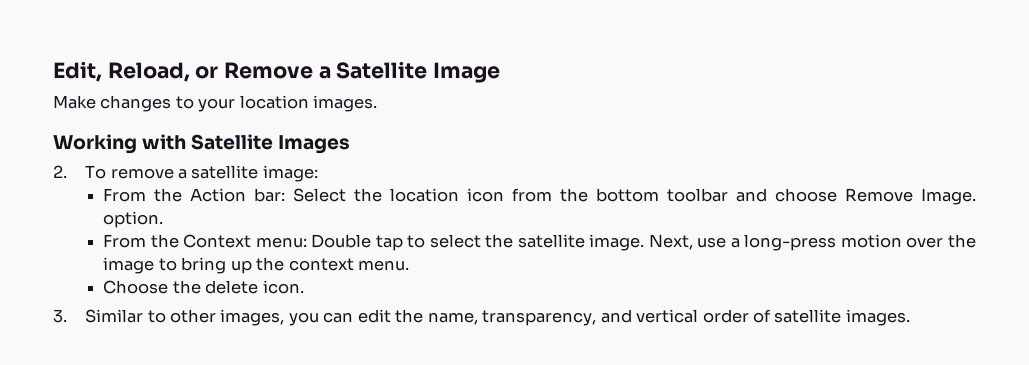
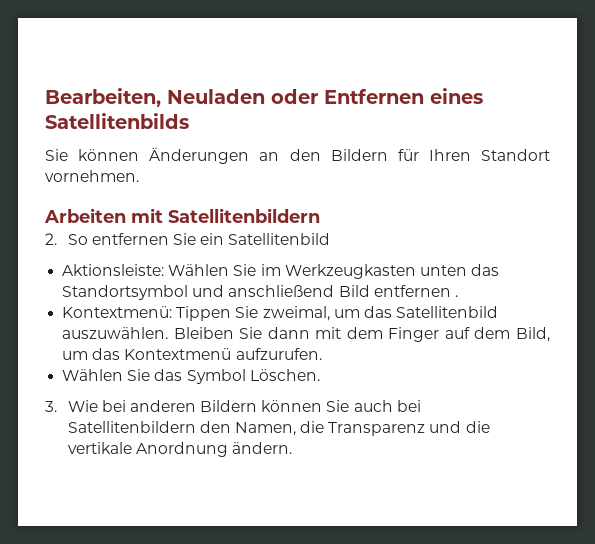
[53,61,501,83] [53,95,378,112] [53,134,351,154] [53,165,318,182] [103,188,976,205] [103,211,164,228] [103,234,976,251] [103,257,409,274] [103,280,304,294] [53,309,910,326] Edit, Reload, or Remove a Satellite Image // Make changes to your location images. // Working with Satellite Images // 2. To remove a satellite image: // From the Action bar: Select the location icon from the bottom toolbar and choose Remove Image. option. // From the Context menu: Double tap to select the satellite image. Next, use a long-press motion over the image to bring up the context menu. // Choose the delete icon. // 3. Similar to other images, you can edit the name, transparency, and vertical order of satellite images. -> [45,88,483,107] [45,113,189,129] [45,147,550,164] [45,170,139,182] [44,208,320,223] [45,233,331,245] [62,264,500,279] [62,285,458,300] [62,306,499,321] [62,327,550,342] [62,348,322,360] [62,369,320,384] [45,400,421,412] [67,421,490,436] [67,442,292,457] Bearbeiten, Neuladen oder Entfernen eines Satellitenbilds // Sie können Änderungen an den Bildern für Ihren Standort vornehmen. // Arbeiten mit Satellitenbildern // 2. So entfernen Sie ein Satellitenbild // Aktionsleiste: Wählen Sie im Werkzeugkasten unten das Standortsymbol und anschließend Bild entfernen . // Kontextmenü: Tippen Sie zweimal, um das Satellitenbild auszuwählen. Bleiben Sie dann mit dem Finger auf dem Bild, um das Kontextmenü aufzurufen. // Wählen Sie das Symbol Löschen. // 3. Wie bei anderen Bildern können Sie auch bei Satellitenbildern den Namen, die Transparenz und die vertikale Anordnung ändern.

